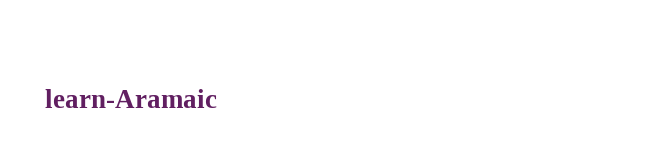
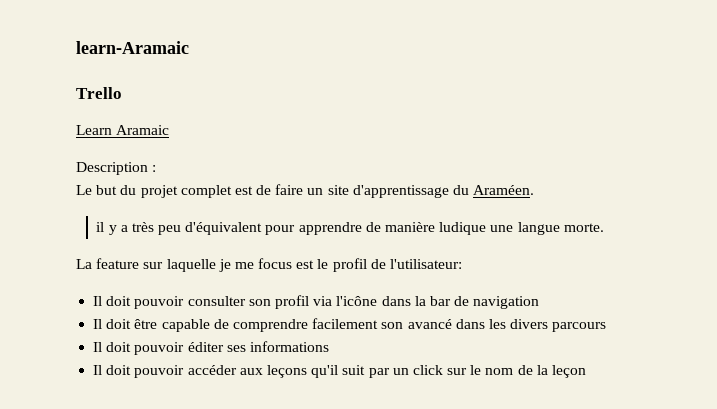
(217, 98) none -> [76,87,122,99] [76,125,170,135] [76,162,157,175] [76,184,535,198] [96,222,604,235] [76,258,463,272] [93,295,540,309] [93,318,607,332] [93,341,329,355] [93,365,587,378] // Trello // Learn Aramaic // Description : // Le but du projet complet est de faire un site d'apprentissage du Araméen. // il y a très peu d'équivalent pour apprendre de manière ludique une langue morte. // La feature sur laquelle je me focus est le profil de l'utilisateur: // Il doit pouvoir consulter son profil via l'icône dans la bar de navigation // Il doit être capable de comprendre facilement son avancé dans les divers parcours // Il doit pouvoir éditer ses informations // Il doit pouvoir accéder aux leçons qu'il suit par un click sur le nom de la leçon

